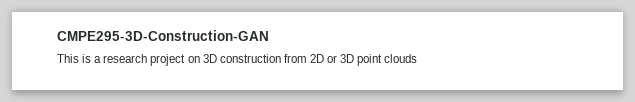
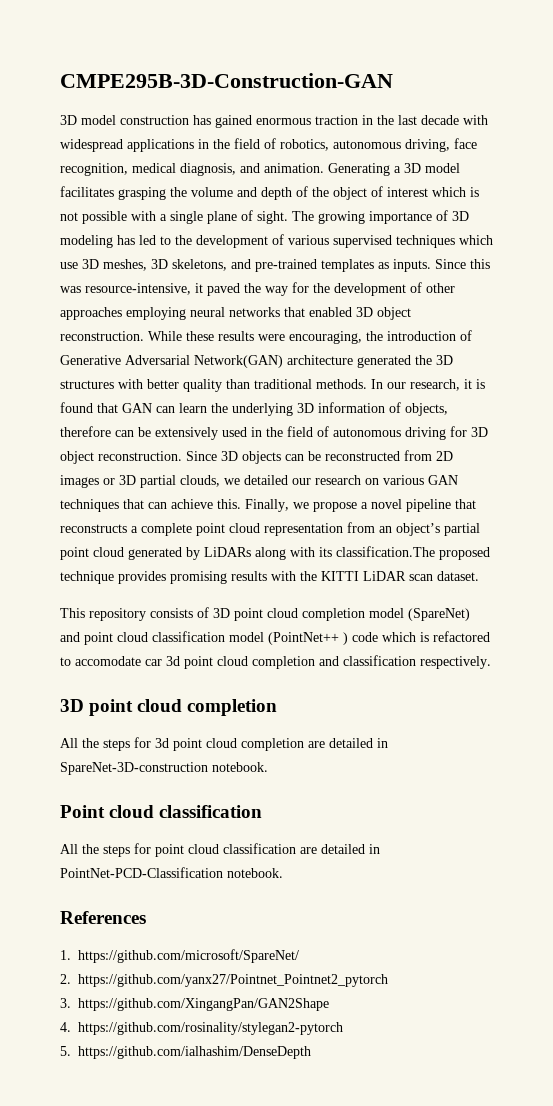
[57,30,269,41] [57,54,418,66] CMPE295-3D-Construction-GAN // This is a research project on 3D construction from 2D or 3D point clouds -> [60,73,393,88] [60,115,488,128] [60,138,477,152] [60,163,460,176] [60,186,479,200] [60,210,469,224] [60,234,493,248] [60,259,490,272] [60,282,455,296] [60,307,411,320] [60,330,472,344] [60,355,453,368] [60,379,485,392] [60,402,448,416] [60,426,488,440] [60,450,453,464] [60,475,458,488] [60,499,476,512] [60,522,480,536] [60,546,490,560] [60,571,479,584] [60,607,470,621] [60,631,490,645] [60,655,491,669] [60,699,278,716] [60,737,388,751] [60,762,268,775] [60,805,263,818] [60,843,380,857] [60,867,283,878] [60,911,146,924] [60,949,299,963] [60,974,388,987] [60,998,329,1011] [60,1022,343,1035] [60,1046,311,1059] CMPE295B-3D-Construction-GAN // 3D model construction has gained enormous traction in the last decade with widespread applications in the field of robotics, autonomous driving, face recognition, medical diagnosis, and animation. Generating a 3D model facilitates grasping the volume and depth of the object of interest which is not possible with a single plane of sight. The growing importance of 3D modeling has led to the development of various supervised techniques which use 3D meshes, 3D skeletons, and pre-trained templates as inputs. Since this was resource-intensive, it paved the way for the development of other approaches employing neural networks that enabled 3D object reconstruction. While these results were encouraging, the introduction of Generative Adversarial Network(GAN) architecture generated the 3D structures with better quality than traditional methods. In our research, it is found that GAN can learn the underlying 3D information of objects, therefore can be extensively used in the field of autonomous driving for 3D object reconstruction. Since 3D objects can be reconstructed from 2D images or 3D partial clouds, we detailed our research on various GAN techniques that can achieve this. Finally, we propose a novel pipeline that reconstructs a complete point cloud representation from an object’s partial point cloud generated by LiDARs along with its classification.The proposed technique provides promising results with the KITTI LiDAR scan dataset. // This repository consists of 3D point cloud completion model (SpareNet) and point cloud classification model (PointNet++ ) code which is refactored to accomodate car 3d point cloud completion and classification respectively. // 3D point cloud completion // All the steps for 3d point cloud completion are detailed in SpareNet-3D-construction notebook. // Point cloud classification // All the steps for point cloud classification are detailed in PointNet-PCD-Classification notebook. // References // 1. https://github.com/microsoft/SpareNet/ // 2. https://github.com/yanx27/Pointnet_Pointnet2_pytorch // 3. https://github.com/XingangPan/GAN2Shape // 4. https://github.com/rosinality/stylegan2-pytorch // 5. https://github.com/ialhashim/DenseDepth

